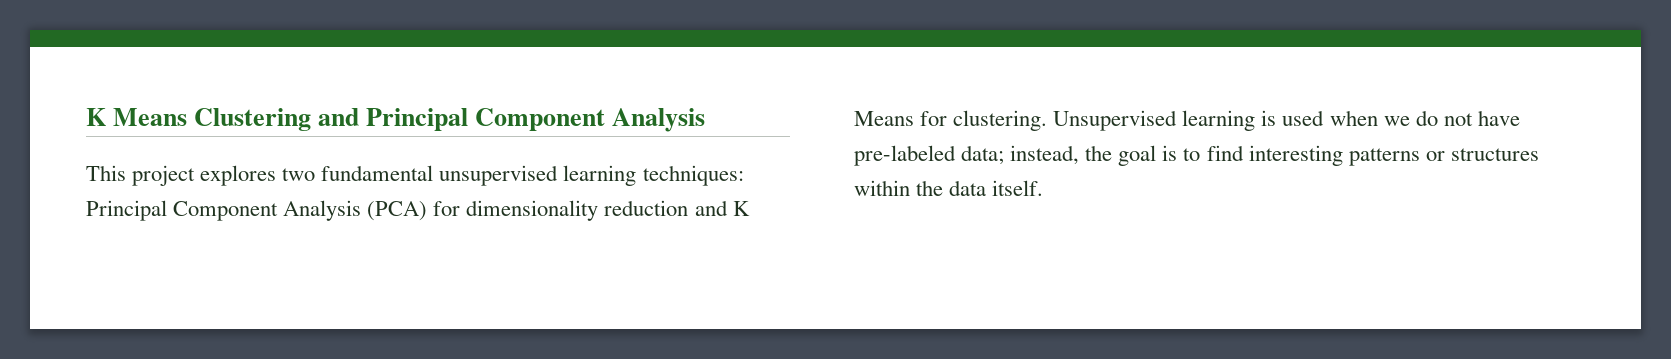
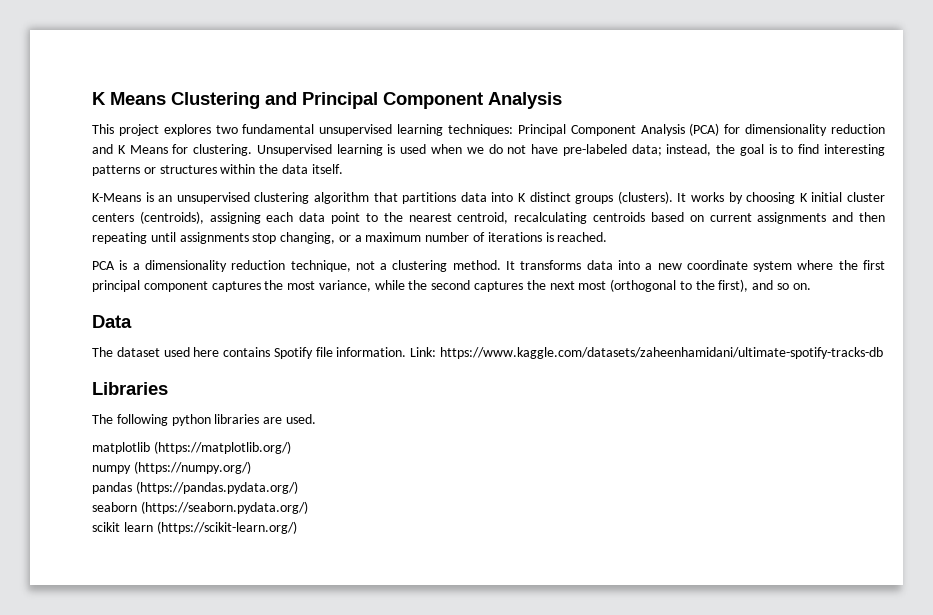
(1044, 188) none -> [92,191,886,204] [92,211,886,224] [92,232,608,244] [92,260,885,272] [92,279,811,292] [92,315,132,328] [92,347,884,359] [92,382,168,395] [92,414,316,426] [92,441,291,454] [92,461,251,474] [92,481,298,494] [92,501,308,514] [92,521,297,534] // K-Means is an unsupervised clustering algorithm that partitions data into K distinct groups (clusters). It works by choosing K initial cluster centers (centroids), assigning each data point to the nearest centroid, recalculating centroids based on current assignments and then repeating until assignments stop changing, or a maximum number of iterations is reached. // PCA is a dimensionality reduction technique, not a clustering method. It transforms data into a new coordinate system where the first principal component captures the most variance, while the second captures the next most (orthogonal to the first), and so on. // Data // The dataset used here contains Spotify file information. Link: https://www.kaggle.com/datasets/zaheenhamidani/ultimate-spotify-tracks-db // Libraries // The following python libraries are used. // matplotlib (https://matplotlib.org/) // numpy (https://numpy.org/) // pandas (https://pandas.pydata.org/) // seaborn (https://seaborn.pydata.org/) // scikit learn (https://scikit-learn.org/)

